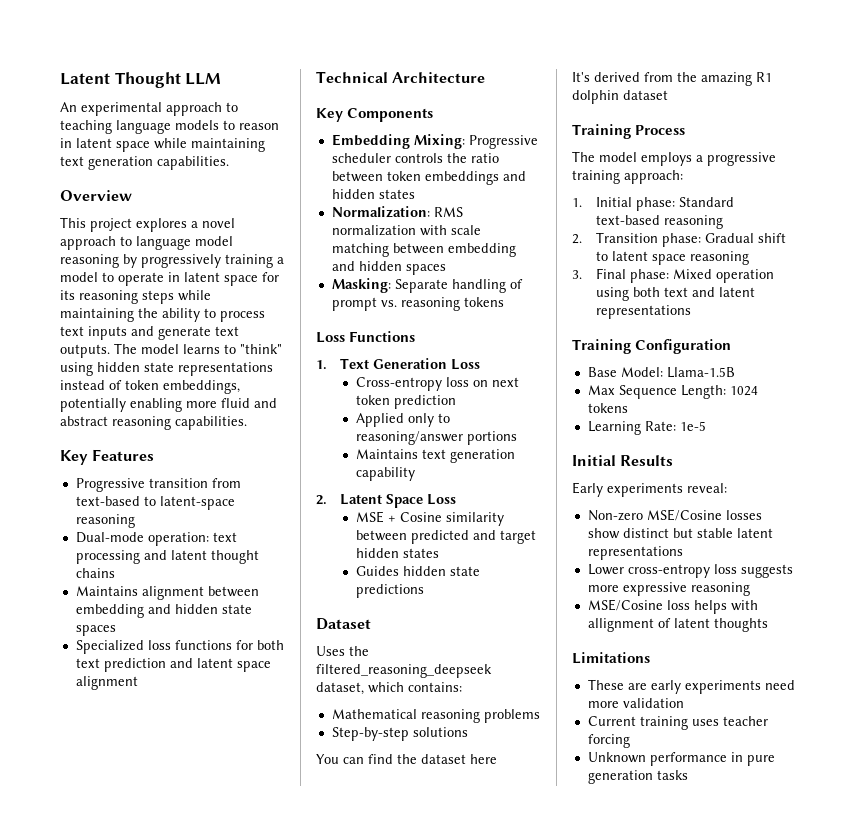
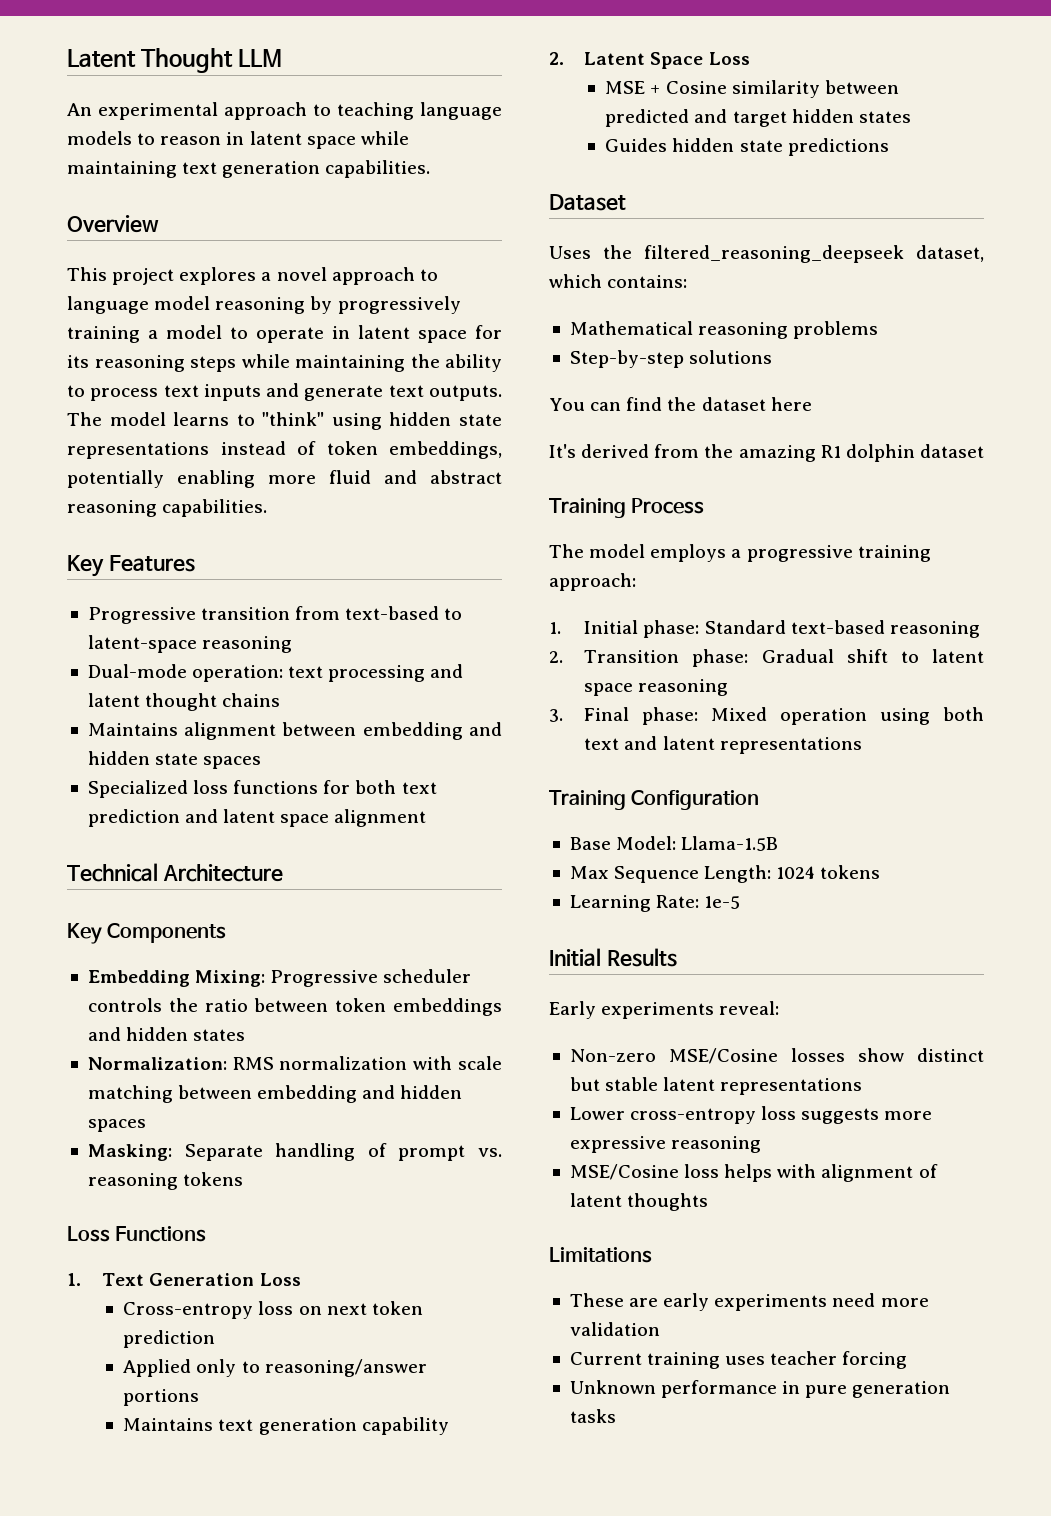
[587,618,654,632] allignment -> [821,1164,914,1182] alignment

